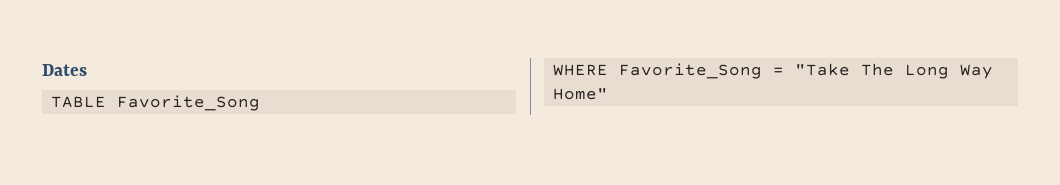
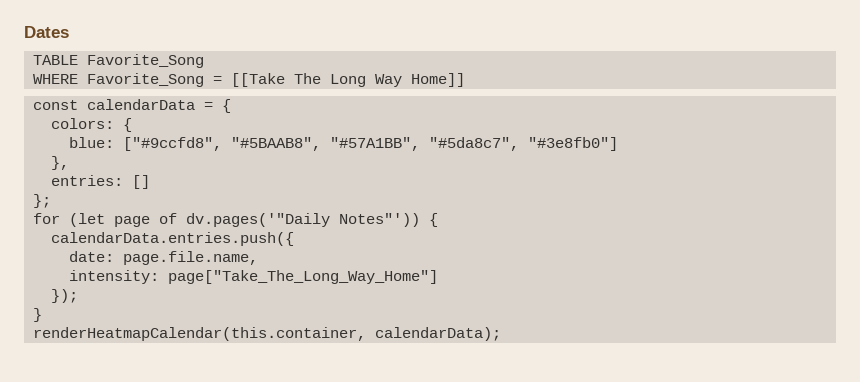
[794,63,850,76] "Take -> [231,73,285,87] [[Take
[552,88,608,100] Home" -> [411,73,465,87] [33,99,231,113] [51,118,132,132] [69,137,618,151] [51,156,69,170] [51,175,150,189] [33,194,51,208] [33,213,438,227] [51,232,294,246] [69,251,258,265] [69,270,438,284] [51,289,78,303] [33,308,42,322] [33,327,501,341] Home]] // const calendarData = { // colors: { // blue: ["#9ccfd8", "#5BAAB8", "#57A1BB", "#5da8c7", "#3e8fb0"] // }, // entries: [] // }; // for (let page of dv.pages('"Daily Notes"')) { // calendarData.entries.push({ // date: page.file.name, // intensity: page["Take_The_Long_Way_Home"] // }); // } // renderHeatmapCalendar(this.container, calendarData);

